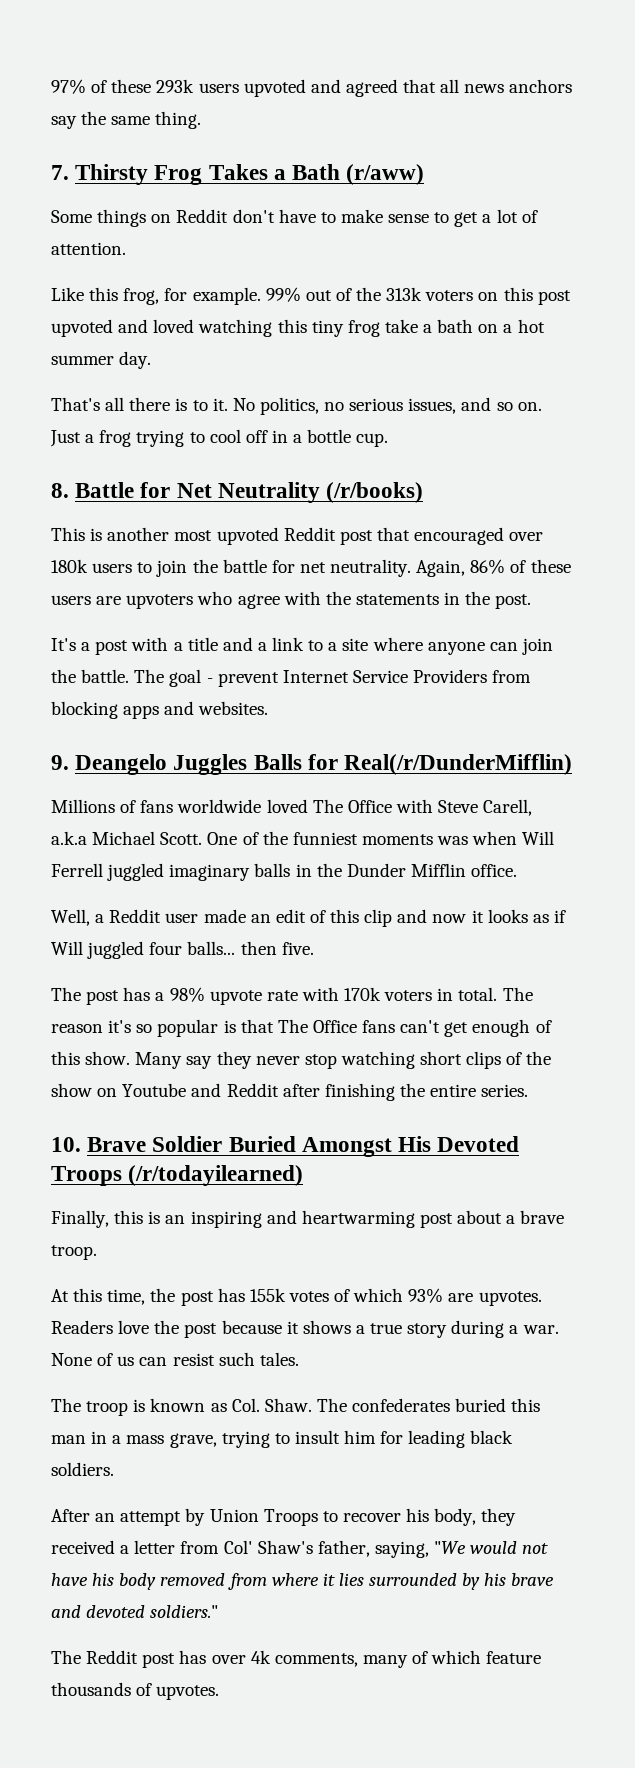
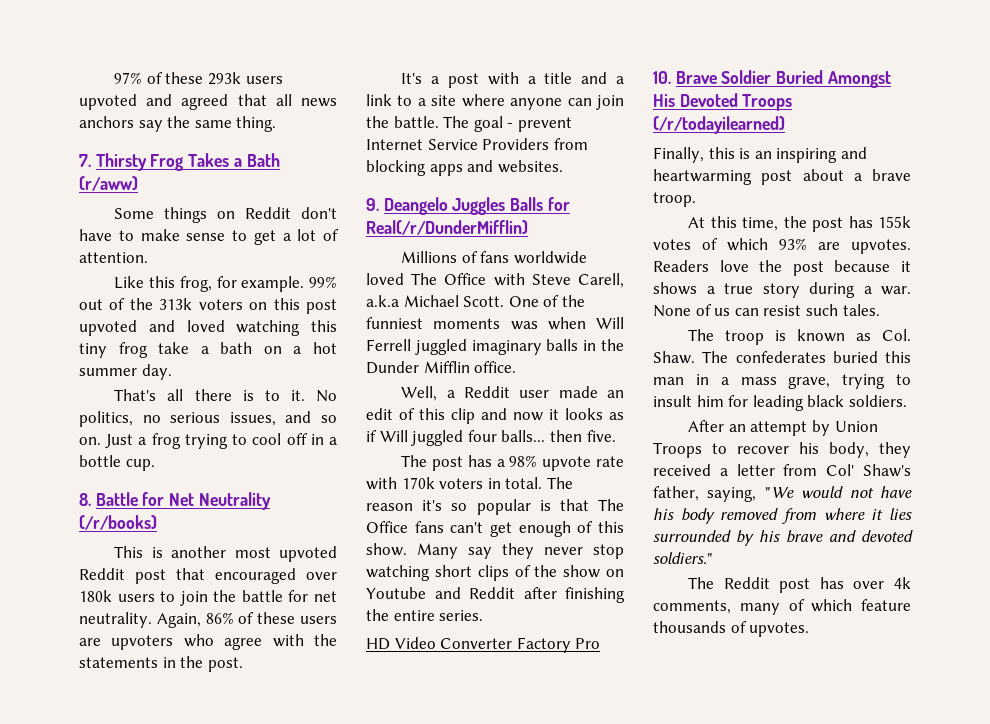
(529, 1090) none -> [366,637,601,653] // HD Video Converter Factory Pro

